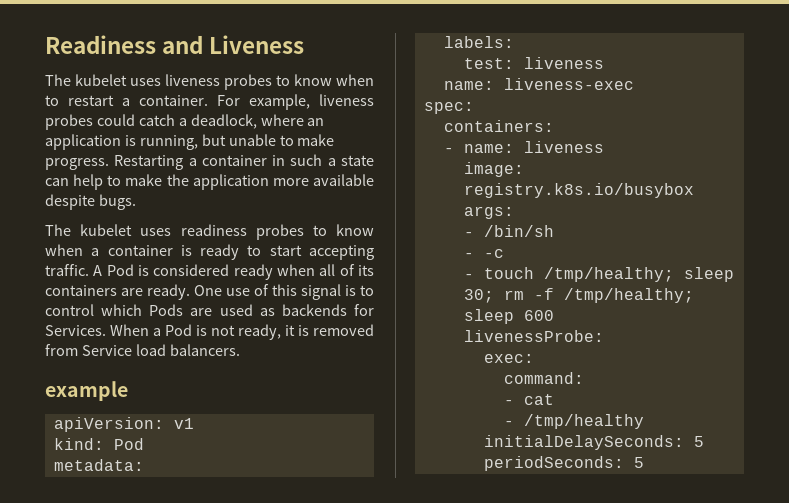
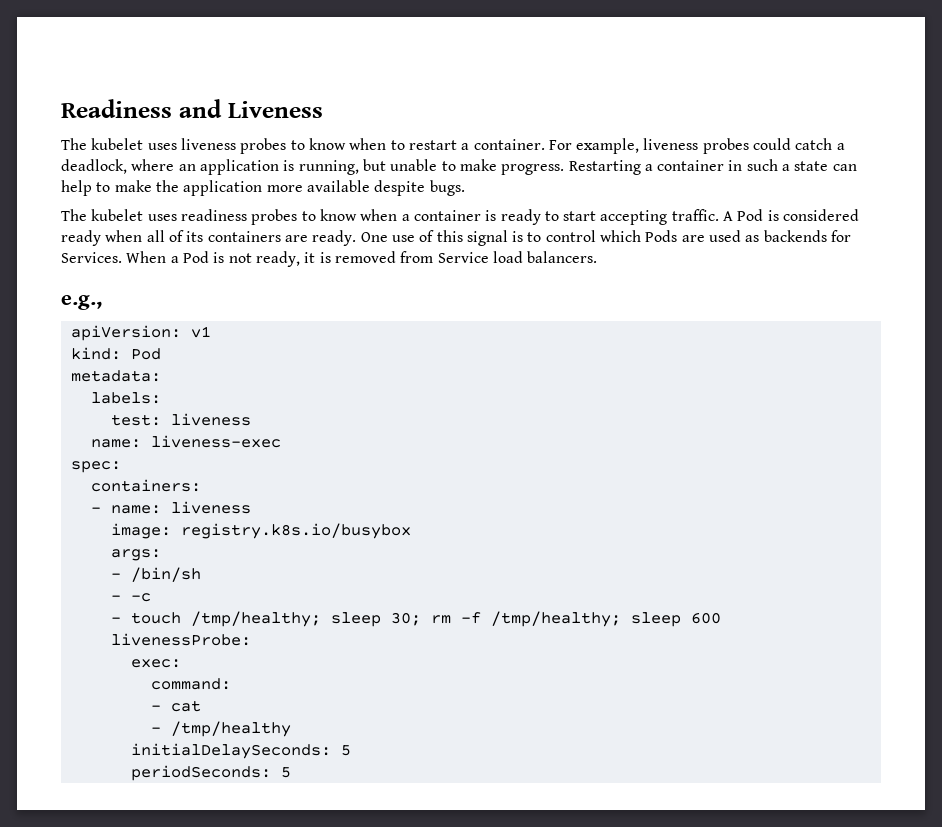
[45,381,128,401] example -> [61,295,102,310] e.g.,

